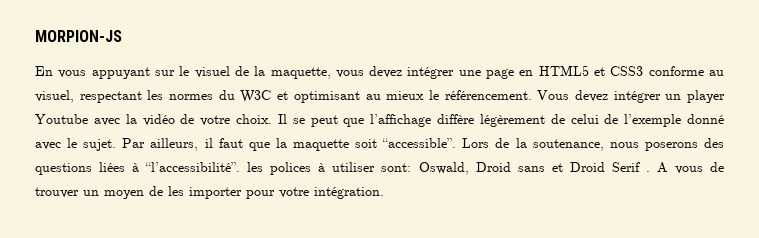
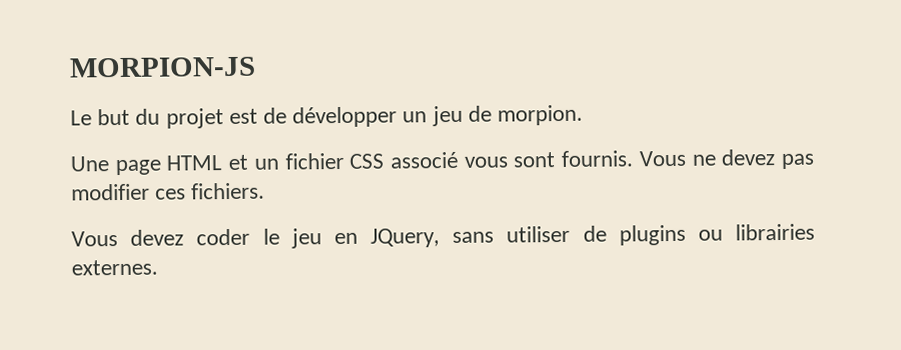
[35,65,724,79] [35,90,725,103] [35,114,725,127] [35,138,724,151] [35,162,724,175] [35,186,384,199] En vous appuyant sur le visuel de la maquette, vous devez intégrer une page en HTML5 et CSS3 conforme au visuel, respectant les normes du W3C et optimisant au mieux le référencement. Vous devez intégrer un player Youtube avec la vidéo de votre choix. Il se peut que l’affichage diffère légèrement de celui de l’exemple donné avec le sujet. Par ailleurs, il faut que la maquette soit “accessible”. Lors de la soutenance, nous poserons des questions liées à “l’accessibilité”. les polices à utiliser sont: Oswald, Droid sans et Droid Serif . A vous de trouver un moyen de les importer pour votre intégration. -> [70,104,584,129] [70,149,814,176] [71,182,266,201] [71,223,815,249] [71,259,158,276] Le but du projet est de développer un jeu de morpion. // Une page HTML et un fichier CSS associé vous sont fournis. Vous ne devez pas modifier ces fichiers. // Vous devez coder le jeu en JQuery, sans utiliser de plugins ou librairies externes.

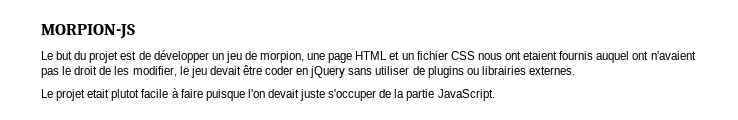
[497,104,584,126] [70,156,109,172] morpion. // Une -> [260,51,326,63] morpion, une
[390,149,814,170] [71,182,266,201] [71,228,440,249] associé vous sont fournis. Vous ne devez pas modifier ces fichiers. // Vous devez coder le jeu en JQuery, -> [477,51,696,63] [41,65,346,78] nous ont etaient fournis auquel ont n'avaient pas le droit de les modifier, le jeu devait être coder en jQuery
(158, 267) none -> [41,88,495,101] // Le projet etait plutot facile à faire puisque l'on devait juste s'occuper de la partie JavaScript.

